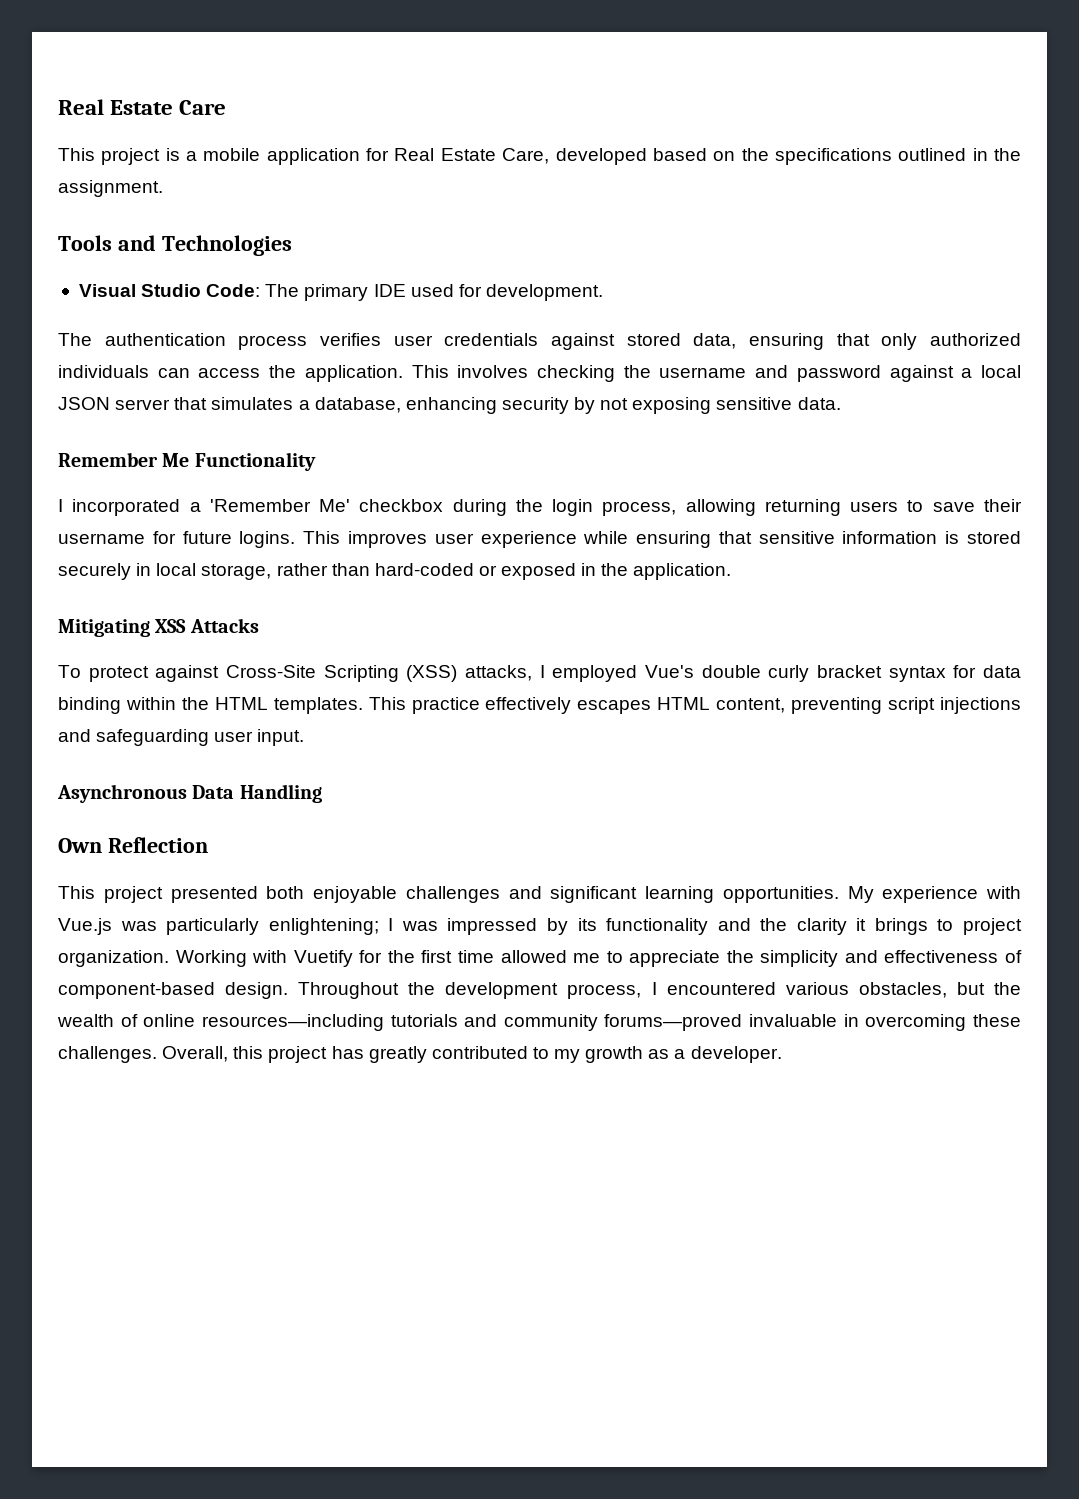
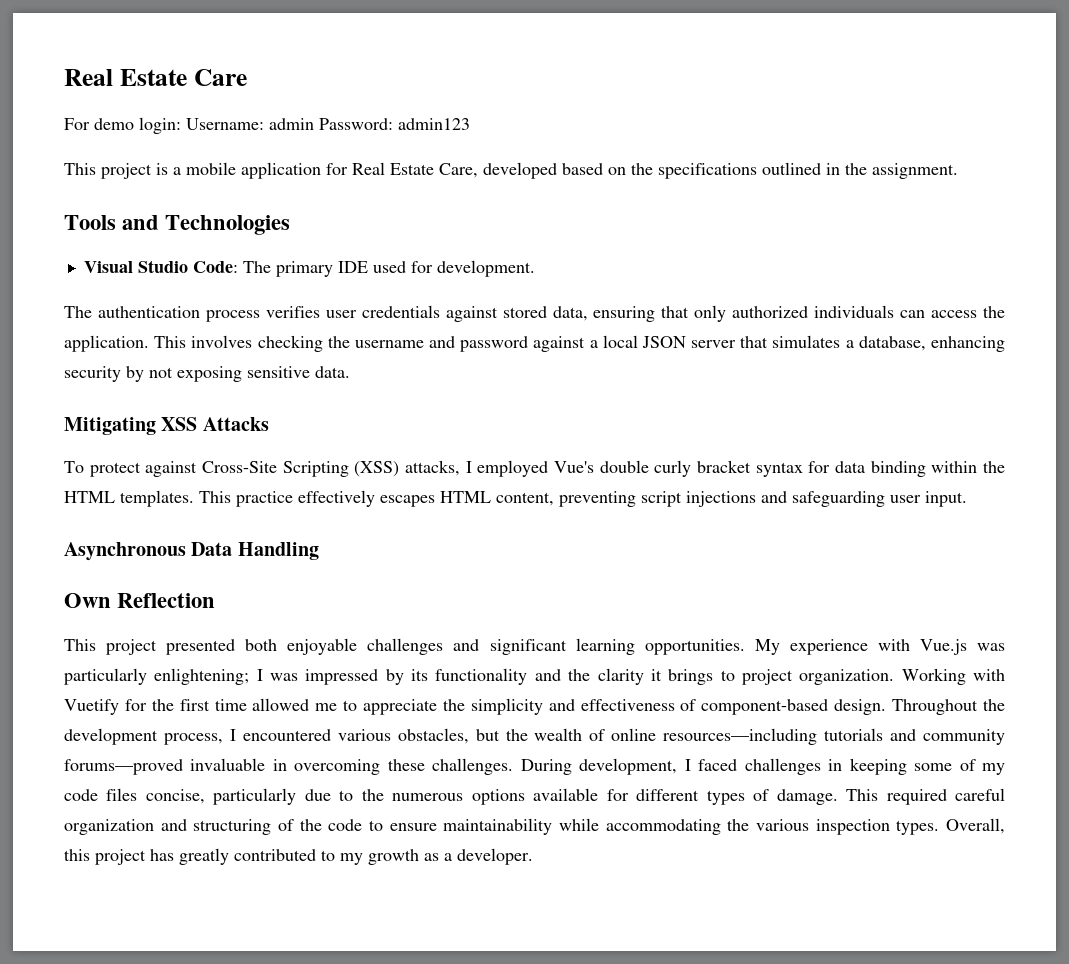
(227, 107) none -> [64,117,470,134] // For demo login: Username: admin Password: admin123
[58,452,316,471] [58,499,1022,516] [58,531,1022,548] [58,563,732,580] // Remember Me Functionality // I incorporated a 'Remember Me' checkbox during the login process, allowing returning users to save their username for future logins. This improves user experience while ensuring that sensitive information is stored securely in local storage, rather than hard-coded or exposed in the application. -> (350, 372) none
(157, 1054) none -> [520,758,1006,775] [64,788,1006,805] [64,818,940,835] During development, I faced challenges in keeping some of my code files concise, particularly due to the numerous options available for different types of damage. This required careful organization and structuring of the code to ensure maintainability while accommodating the various inspection types.

